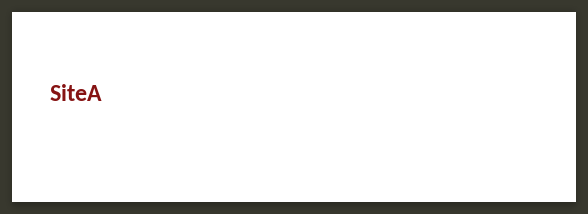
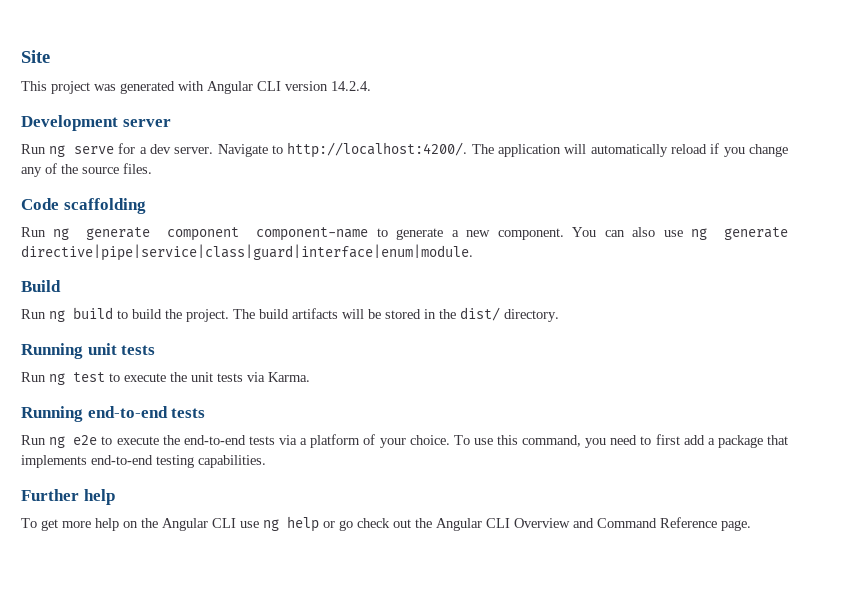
[50,84,102,101] SiteA -> [21,50,50,63] [21,81,371,94] [21,115,171,131] [21,142,789,158] [21,163,152,177] [21,198,146,214] [21,227,789,241] [21,244,473,261] [21,280,61,292] [21,307,559,322] [21,343,156,359] [21,372,310,385] [21,406,206,422] [21,434,789,448] [21,455,266,468] [21,489,115,505] [21,516,751,532] Site // This project was generated with Angular CLI version 14.2.4. // Development server // Run ng serve for a dev server. Navigate to http://localhost:4200/. The application will automatically reload if you change any of the source files. // Code scaffolding // Run ng generate component component-name to generate a new component. You can also use ng generate directive|pipe|service|class|guard|interface|enum|module. // Build // Run ng build to build the project. The build artifacts will be stored in the dist/ directory. // Running unit tests // Run ng test to execute the unit tests via Karma. // Running end-to-end tests // Run ng e2e to execute the end-to-end tests via a platform of your choice. To use this command, you need to first add a package that implements end-to-end testing capabilities. // Further help // To get more help on the Angular CLI use ng help or go check out the Angular CLI Overview and Command Reference page.

